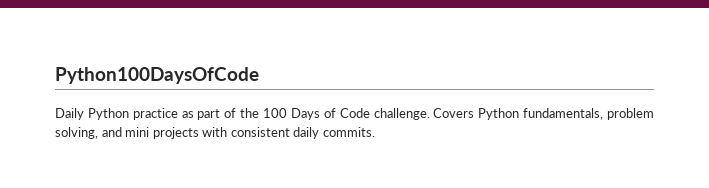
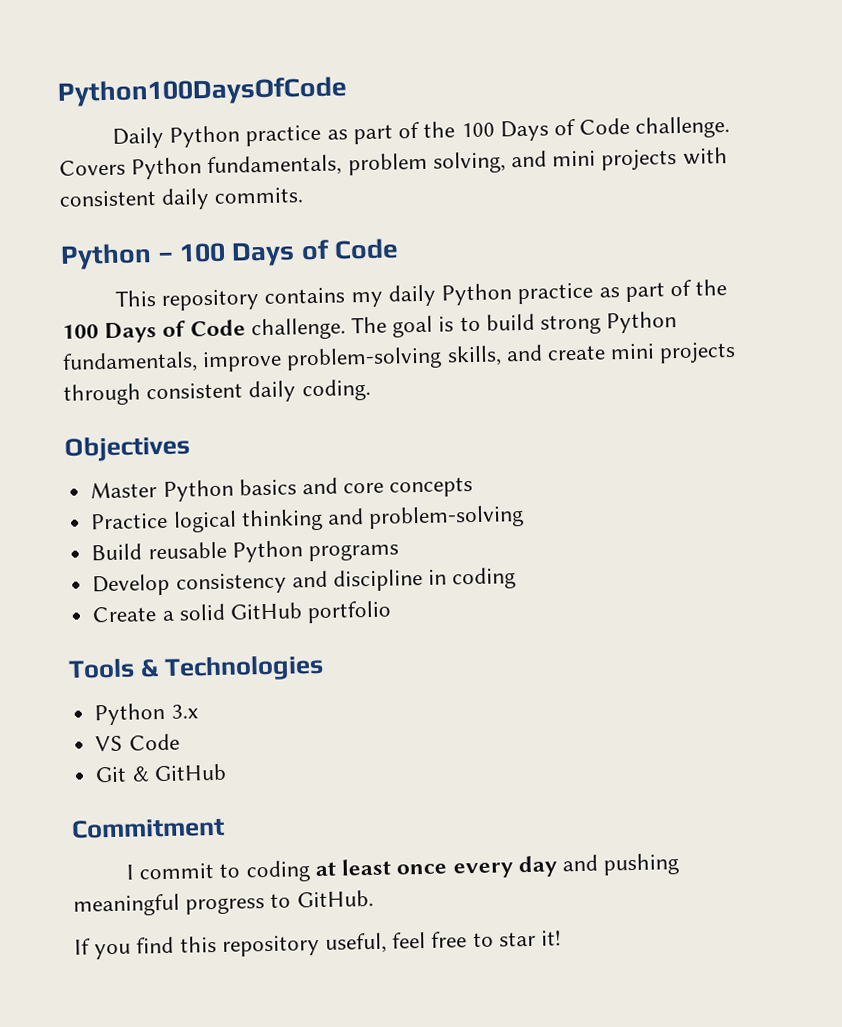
(375, 132) none -> [60,238,399,270] [115,279,728,311] [62,311,678,344] [62,341,737,374] [63,378,371,406] [64,435,190,462] [90,476,474,502] [90,505,525,533] [91,540,399,563] [92,567,517,597] [92,600,393,624] [68,654,324,682] [94,702,198,726] [95,733,180,752] [95,763,227,783] [71,817,225,839] [126,853,680,883] [73,889,374,917] [74,930,562,960] // Python – 100 Days of Code // This repository contains my daily Python practice as part of the 100 Days of Code challenge. The goal is to build strong Python fundamentals, improve problem-solving skills, and create mini projects through consistent daily coding. // Objectives // Master Python basics and core concepts // Practice logical thinking and problem-solving // Build reusable Python programs // Develop consistency and discipline in coding // Create a solid GitHub portfolio // Tools & Technologies // Python 3.x // VS Code // Git & GitHub // Commitment // I commit to coding at least once every day and pushing meaningful progress to GitHub. // If you find this repository useful, feel free to star it!

